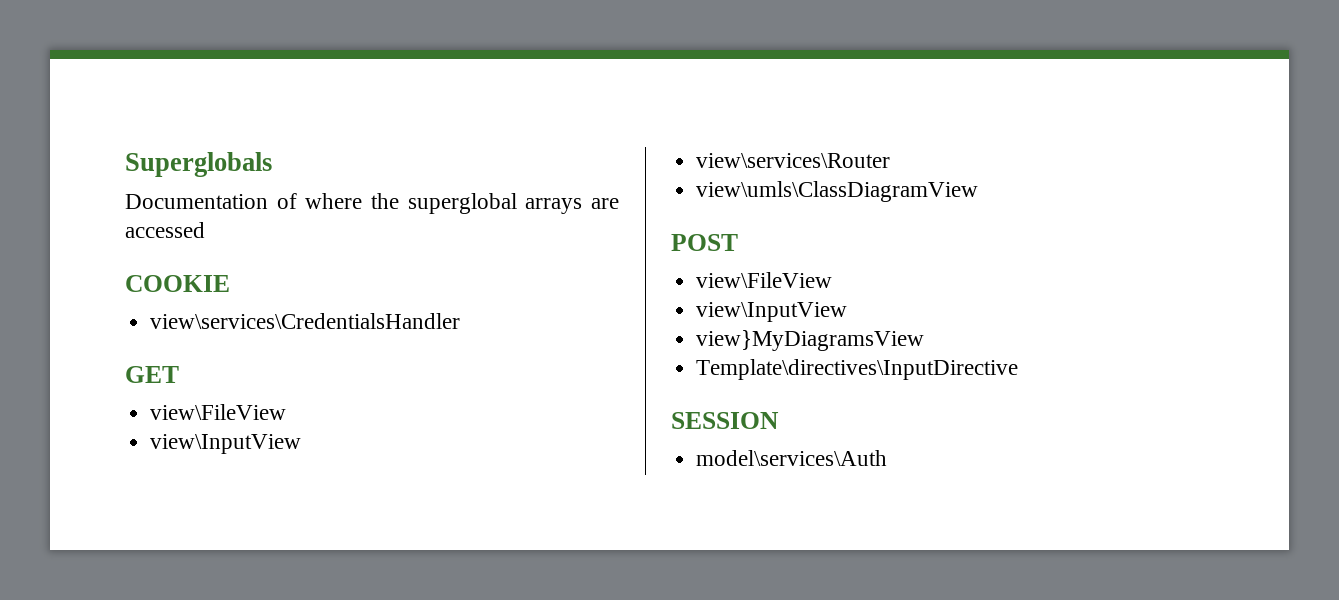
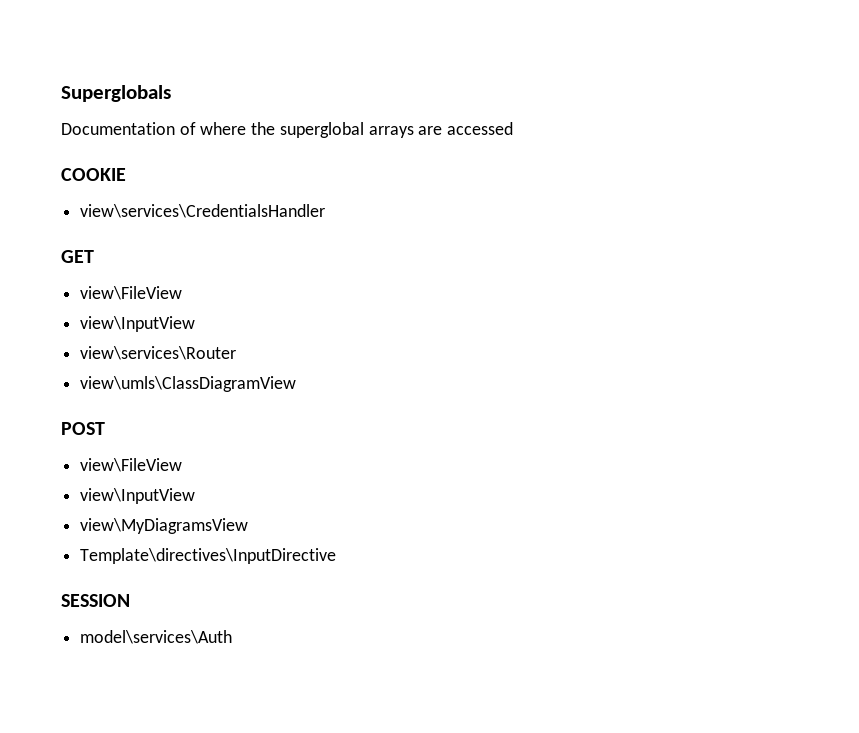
[696,330,925,351] view}MyDiagramsView -> [80,518,249,534] view\MyDiagramsView

